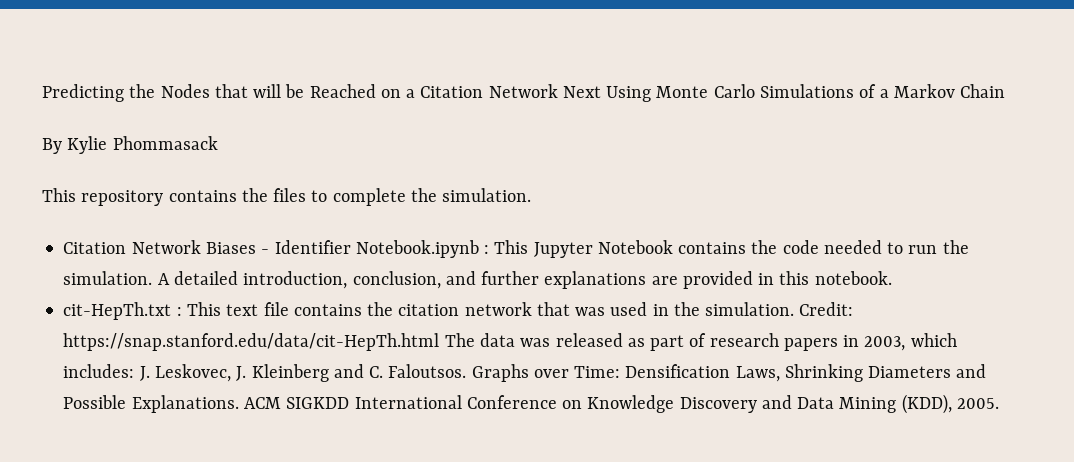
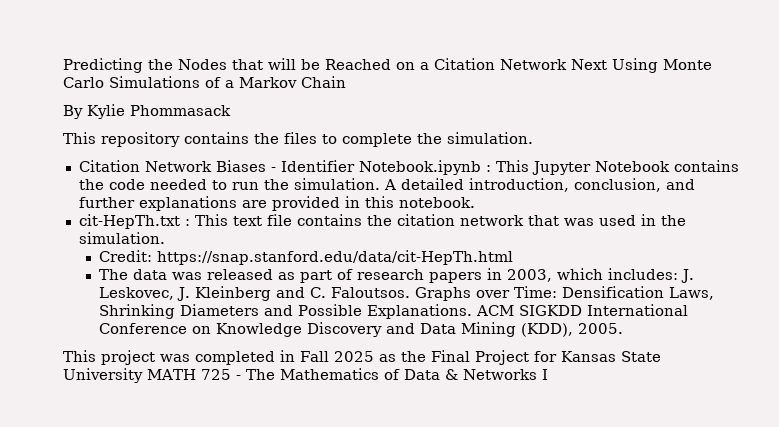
(795, 309) none -> (165, 238) //
(440, 342) none -> (514, 257) //
(999, 403) none -> [63,350,661,365] [63,368,548,383] // This project was completed in Fall 2025 as the Final Project for Kansas State University MATH 725 - The Mathematics of Data & Networks I

